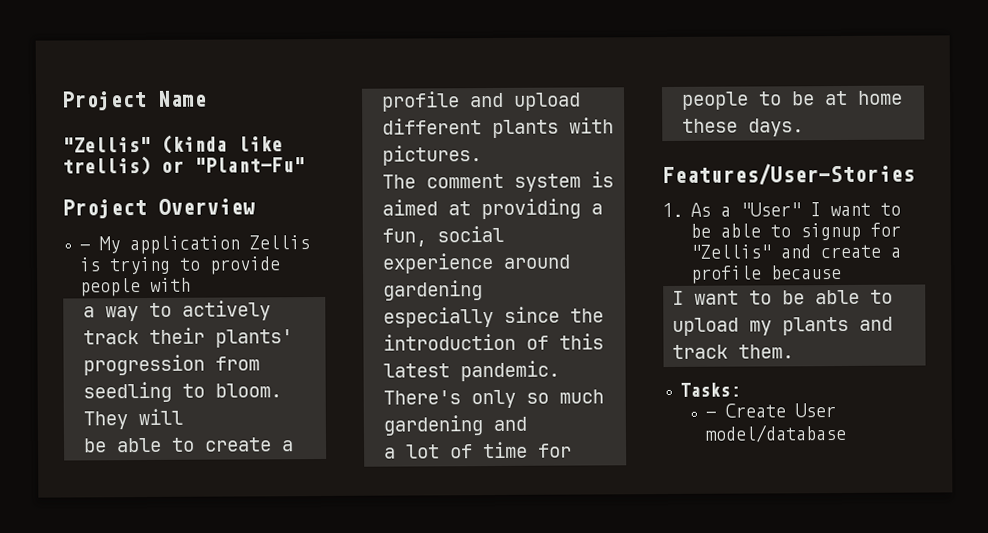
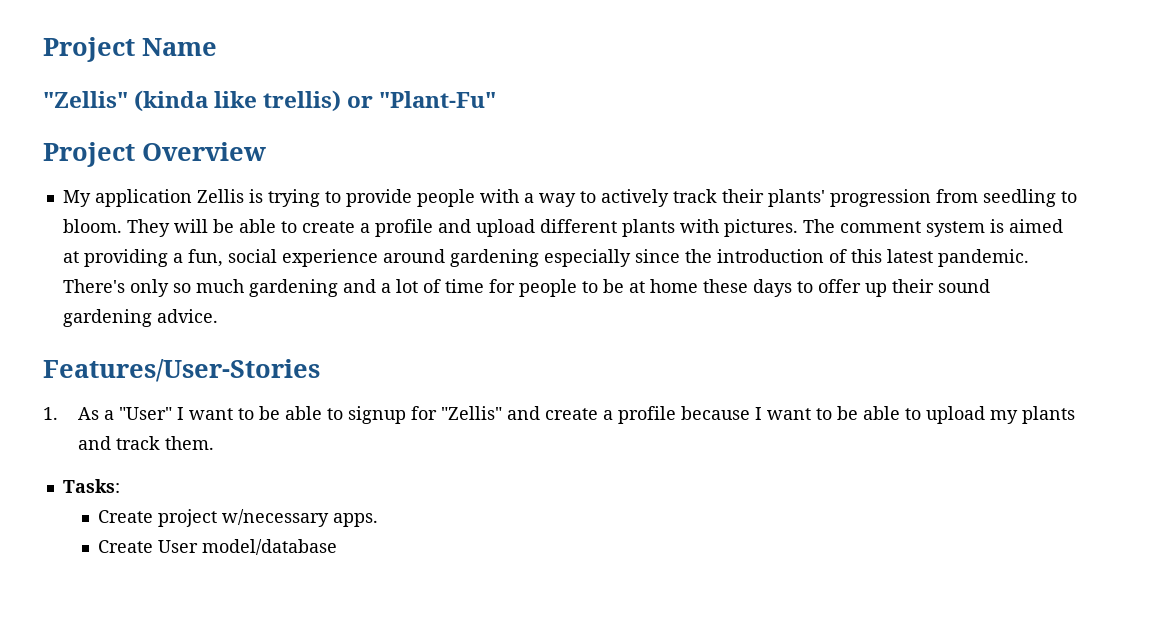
[78,244,90,251] - -> (266, 151) none
(191, 284) // -> (519, 196) none
(183, 417) // -> (208, 226) none
(482, 155) // -> (798, 228) none
(483, 290) // -> (539, 258) none
(527, 424) // -> (376, 286) none
[748,118,804,137] days. -> [752,279,990,297] [62,309,218,327] days to offer up their sound gardening advice.
(842, 272) // -> (751, 413) none
[704,411,716,418] - -> [97,509,378,527] Create project w/necessary apps. //

